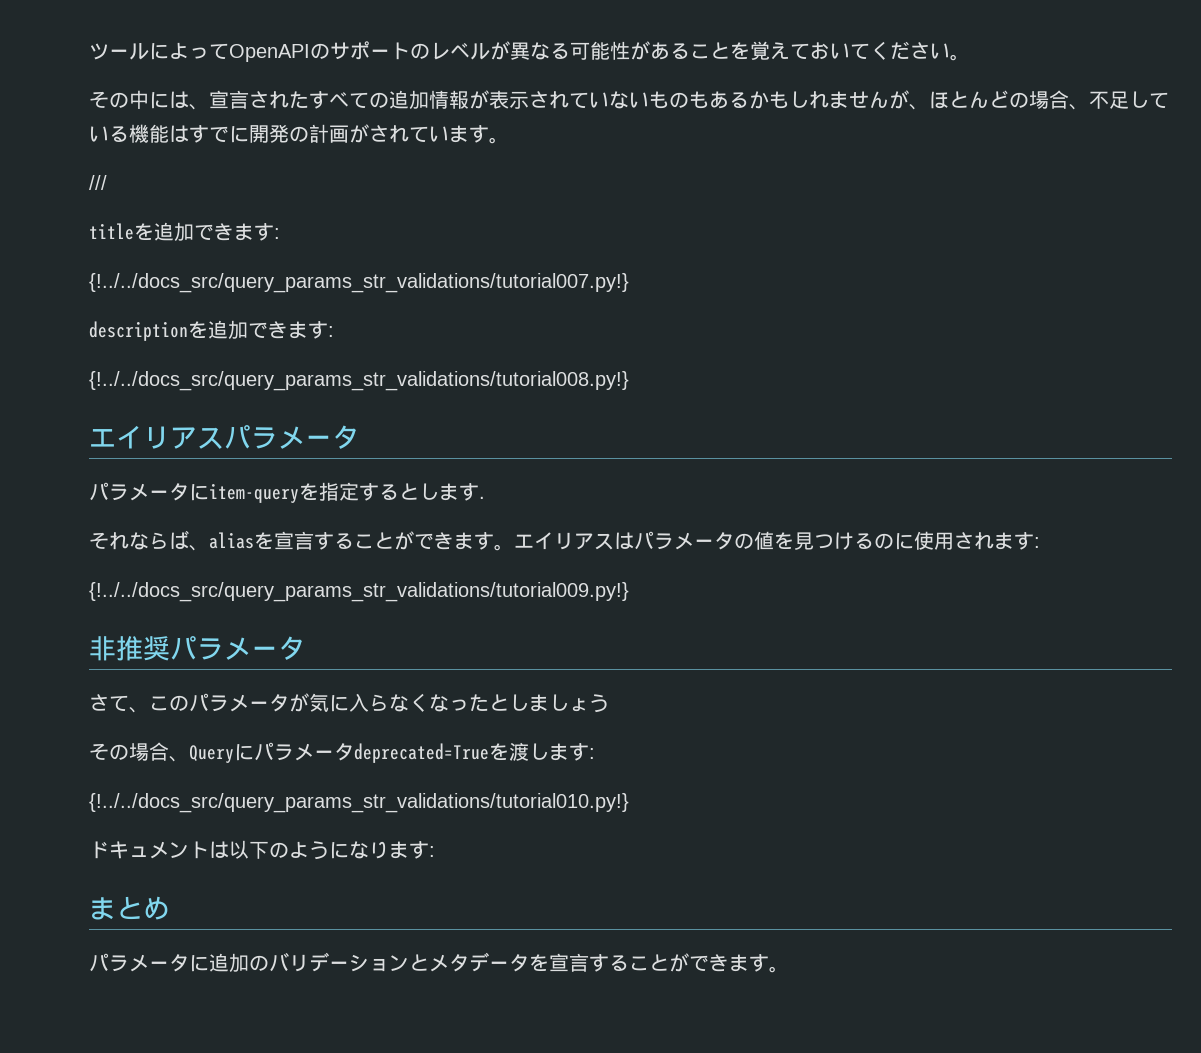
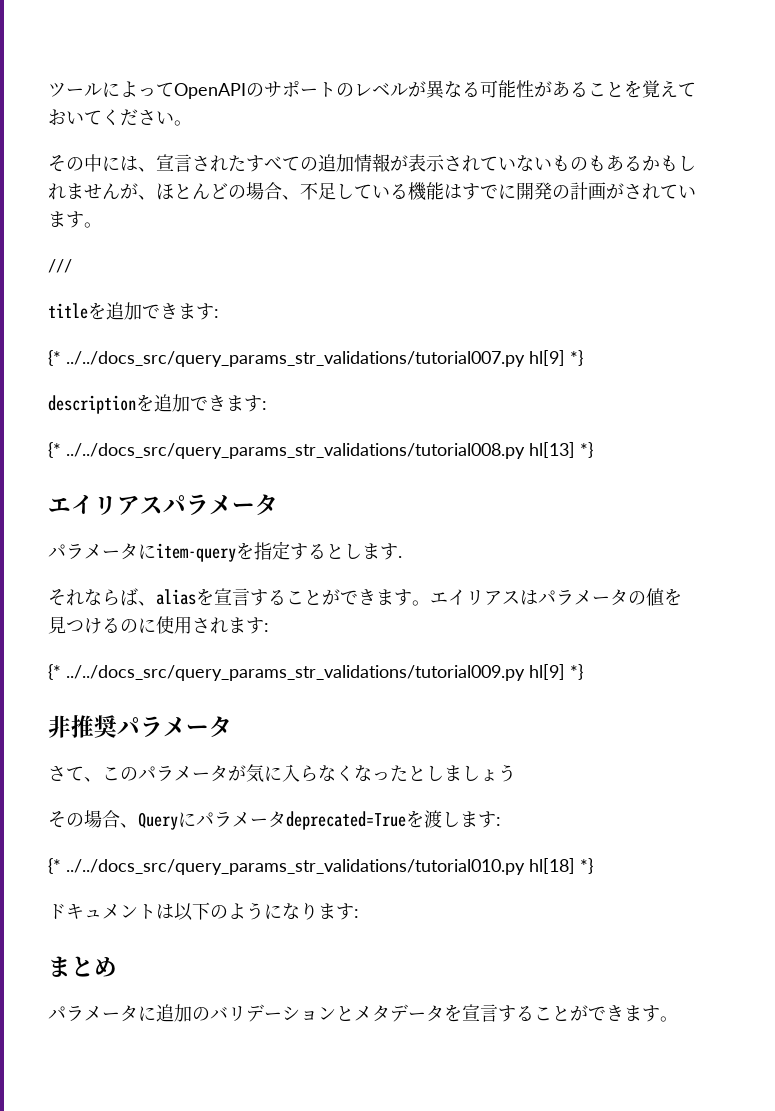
[89,273,629,293] {!../../docs_src/query_params_str_validations/tutorial007.py!} -> [48,350,583,367] {* ../../docs_src/query_params_str_validations/tutorial007.py hl[9] *}
[89,371,629,391] {!../../docs_src/query_params_str_validations/tutorial008.py!} -> [48,442,593,459] {* ../../docs_src/query_params_str_validations/tutorial008.py hl[13] *}
[89,582,629,602] {!../../docs_src/query_params_str_validations/tutorial009.py!} -> [48,664,583,681] {* ../../docs_src/query_params_str_validations/tutorial009.py hl[9] *}
[89,793,629,813] {!../../docs_src/query_params_str_validations/tutorial010.py!} -> [48,858,593,875] {* ../../docs_src/query_params_str_validations/tutorial010.py hl[18] *}

